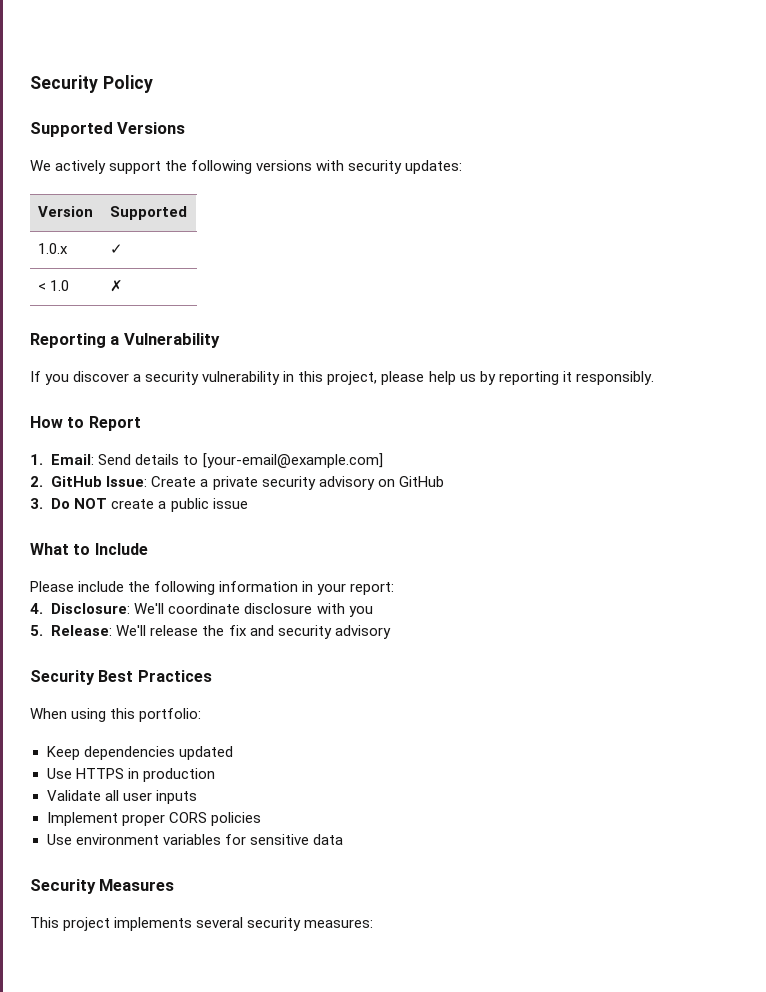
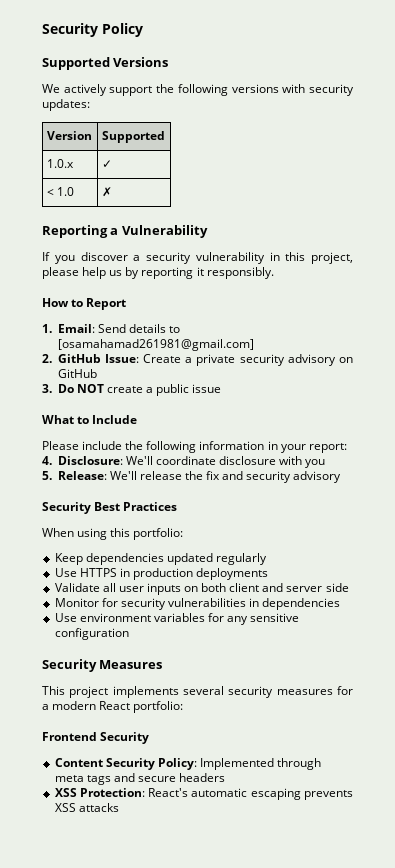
[202,453,383,468] [your-email@example.com] -> [57,339,254,351] [osamahamad261981@gmail.com]
(233, 753) none -> [215,553,267,565] regularly
(215, 775) none -> [196,568,269,580] deployments
[46,812,261,826] // Implement proper CORS policies -> [184,583,349,592] [54,598,341,610] on both client and server side // Monitor for security vulnerabilities in dependencies
[249,834,343,845] sensitive data -> [227,613,300,625] [54,628,129,640] any sensitive configuration
[304,919,374,928] measures: -> [276,686,354,695] [42,701,184,713] [42,732,150,744] [54,758,322,770] [54,773,226,785] [54,788,353,800] [54,803,119,812] measures for a modern React portfolio: // Frontend Security // Content Security Policy: Implemented through meta tags and secure headers // XSS Protection: React's automatic escaping prevents XSS attacks

